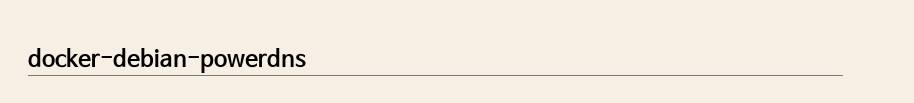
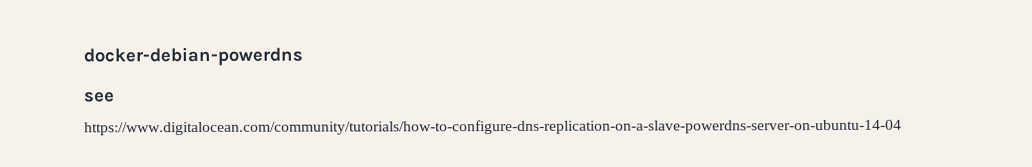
(306, 60) none -> [84,91,115,103] [84,118,902,136] // see // https://www.digitalocean.com/community/tutorials/how-to-configure-dns-replication-on-a-slave-powerdns-server-on-ubuntu-14-04

